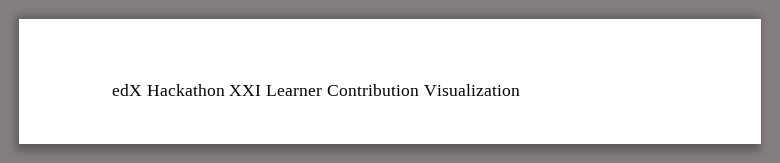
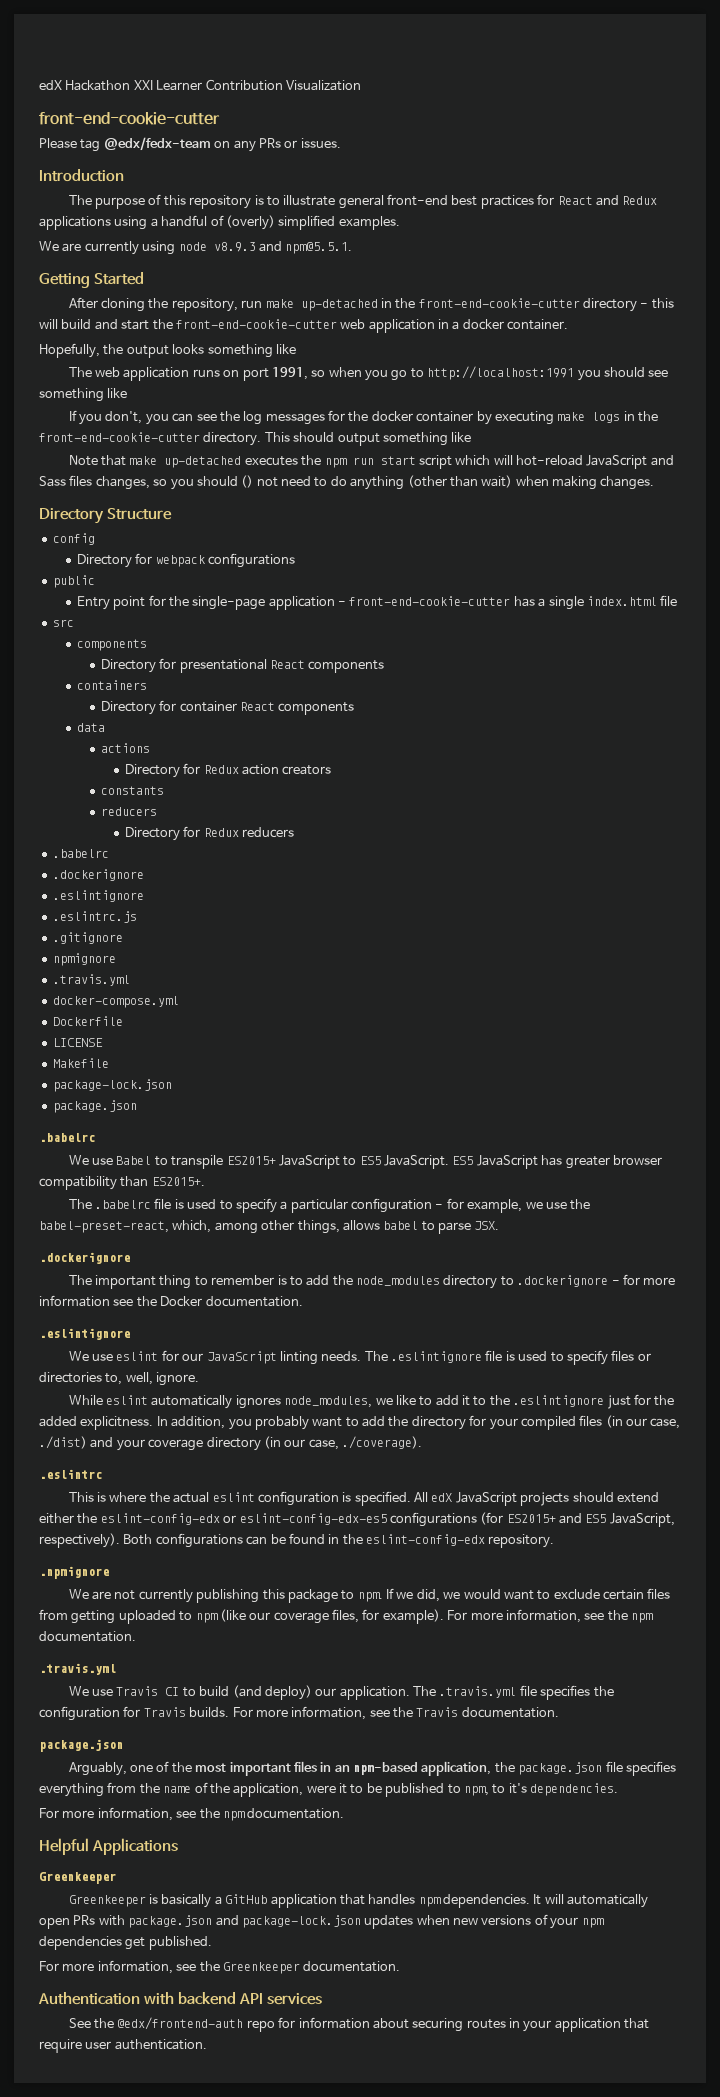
(520, 90) none -> [39,112,220,125] [39,137,341,152] [39,169,124,182] [68,194,658,209] [39,215,400,230] [39,241,353,255] [39,272,144,288] [68,297,674,312] [39,319,569,333] [39,343,296,358] [68,366,669,381] [39,388,128,402] [68,410,659,425] [39,432,472,446] [68,455,674,469] [39,475,655,490] [39,508,172,524] [52,533,95,545] [76,553,295,568] [52,575,95,588] [76,595,678,610] [52,619,74,627] [76,639,147,651] [100,658,385,673] [76,680,147,690] [100,700,355,715] [76,723,105,732] [100,743,150,753] [124,763,332,778] [100,786,164,795] [100,807,157,816] [124,826,294,841] [52,849,109,858] [52,869,144,881] [52,890,144,902] [52,911,137,923] [52,932,123,944] [52,953,116,966] [52,974,130,986] [52,996,179,1008] [52,1016,123,1026] [52,1038,103,1047] [52,1058,109,1068] [52,1079,172,1092] [52,1100,137,1113] [39,1133,95,1142] [68,1155,662,1169] [39,1176,205,1190] [68,1198,591,1213] [39,1220,500,1234] [39,1252,130,1264] [68,1274,676,1289] [39,1295,303,1307] [39,1328,130,1340] [68,1350,651,1365] [39,1372,200,1386] [68,1394,675,1409] [39,1415,681,1430] [39,1436,422,1451] [39,1469,102,1479] [68,1491,659,1506] [39,1512,675,1527] [39,1533,555,1548] [39,1566,109,1579] [68,1588,671,1603] [39,1609,653,1624] [39,1631,136,1642] [39,1663,116,1675] [68,1685,614,1700] [39,1706,559,1721] [39,1739,123,1752] [68,1761,676,1776] [39,1782,618,1797] [39,1807,345,1821] [39,1838,178,1855] [39,1872,116,1884] [68,1894,649,1908] [39,1914,604,1929] [39,1936,212,1950] [39,1960,401,1974] [38,1992,322,2005] [68,2017,650,2032] [39,2039,207,2053] // front-end-cookie-cutter // Please tag @edx/fedx-team on any PRs or issues. // Introduction // The purpose of this repository is to illustrate general front-end best practices for React and Redux applications using a handful of (overly) simplified examples. // We are currently using node v8.9.3 and npm@5.5.1. // Getting Started // After cloning the repository, run make up-detached in the front-end-cookie-cutter directory - this will build and start the front-end-cookie-cutter web application in a docker container. // Hopefully, the output looks something like // The web application runs on port 1991, so when you go to http://localhost:1991 you should see something like // If you don't, you can see the log messages for the docker container by executing make logs in the front-end-cookie-cutter directory. This should output something like // Note that make up-detached executes the npm run start script which will hot-reload JavaScript and Sass files changes, so you should () not need to do anything (other than wait) when making changes. // Directory Structure // config // Directory for webpack configurations // public // Entry point for the single-page application - front-end-cookie-cutter has a single index.html file // src // components // Directory for presentational React components // containers // Directory for container React components // data // actions // Directory for Redux action creators // constants // reducers // Directory for Redux reducers // .babelrc // .dockerignore // .eslintignore // .eslintrc.js // .gitignore // npmignore // .travis.yml // docker-compose.yml // Dockerfile // LICENSE // Makefile // package-lock.json // package.json // .babelrc // We use Babel to transpile ES2015+ JavaScript to ES5 JavaScript. ES5 JavaScript has greater browser compatibility than ES2015+. // The .babelrc file is used to specify a particular configuration - for example, we use the babel-preset-react, which, among other things, allows babel to parse JSX. // .dockerignore // The important thing to remember is to add the node_modules directory to .dockerignore - for more information see the Docker documentation. // .eslintignore // We use eslint for our JavaScript linting needs. The .eslintignore file is used to specify files or directories to, well, ignore. // While eslint automatically ignores node_modules, we like to add it to the .eslintignore just for the added explicitness. In addition, you probably want to add the directory for your compiled files (in our case, ./dist) and your coverage directory (in our case, ./coverage). // .eslintrc // This is where the actual eslint configuration is specified. All edX JavaScript projects should extend either the eslint-config-edx or eslint-config-edx-es5 configurations (for ES2015+ and ES5 JavaScript, respectively). Both configurations can be found in the eslint-config-edx repository. // .npmignore // We are not currently publishing this package to npm. If we did, we would want to exclude certain files from getting uploaded to npm (like our coverage files, for example). For more information, see the npm documentation. // .travis.yml // We use Travis CI to build (and deploy) our application. The .travis.yml file specifies the configuration for Travis builds. For more information, see the Travis documentation. // package.json // Arguably, one of the most important files in an npm-based application, the package.json file specifies everything from the name of the application, were it to be published to npm, to it's dependencies. // For more information, see the npm documentation. // Helpful Applications // Greenkeeper // Greenkeeper is basically a GitHub application that handles npm dependencies. It will automatically open PRs with package.json and package-lock.json updates when new versions of your npm dependencies get published. // For more information, see the Greenkeeper documentation. // Authentication with backend API services // See the @edx/frontend-auth repo for information about securing routes in your application that require user authentication.

